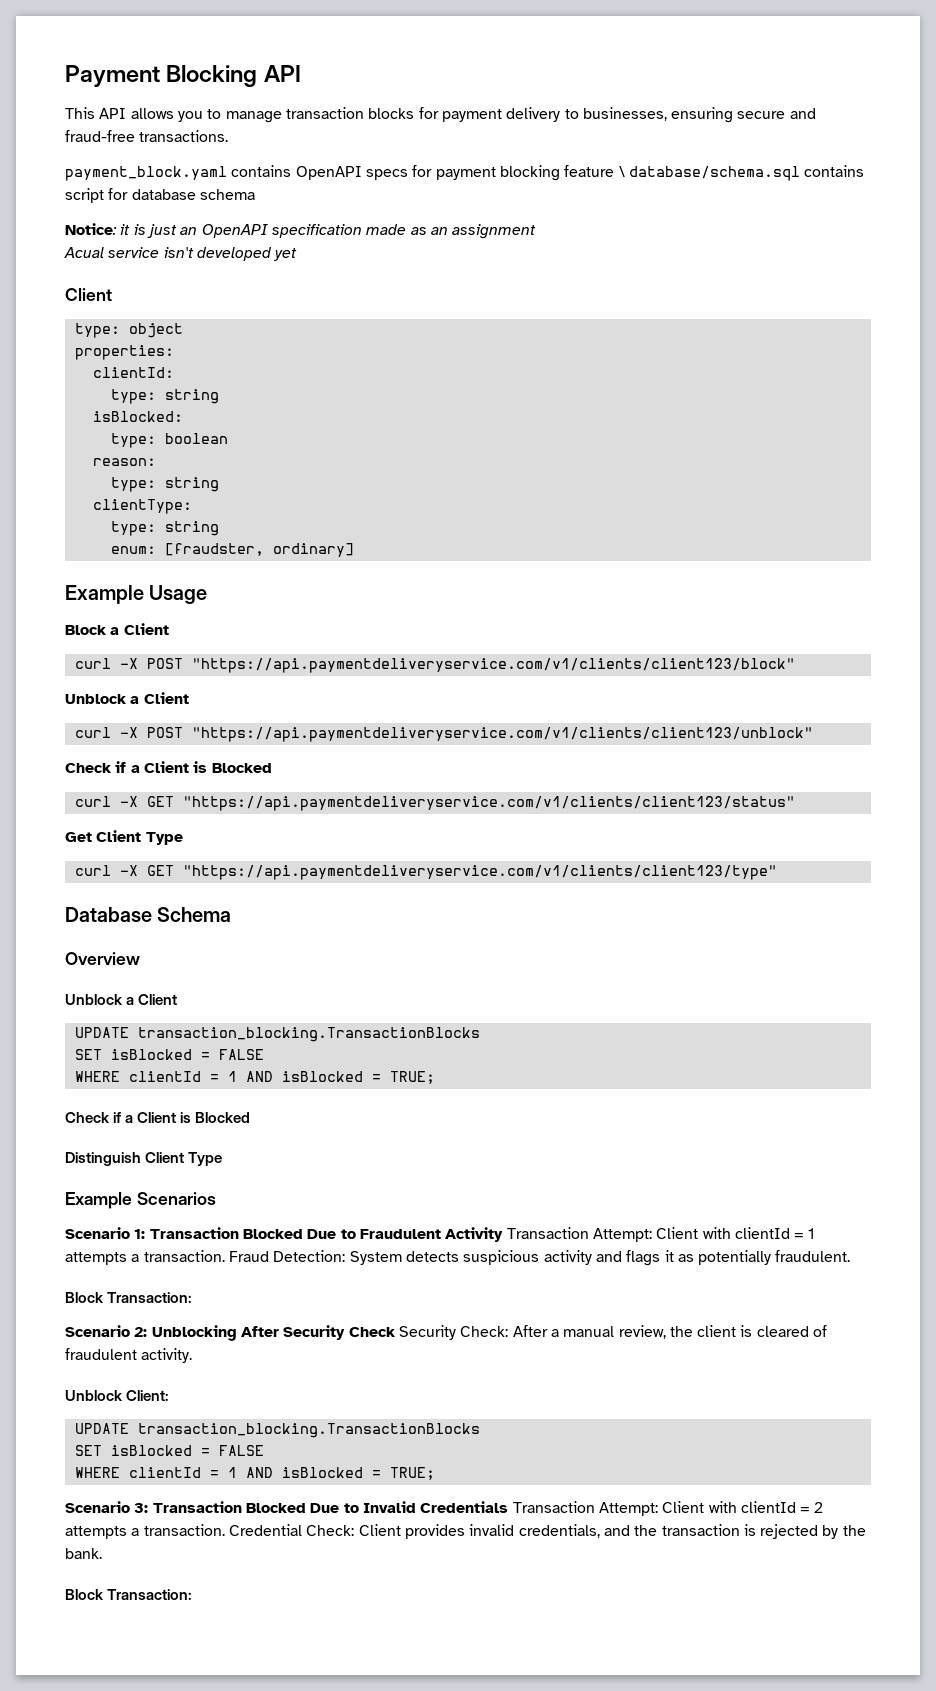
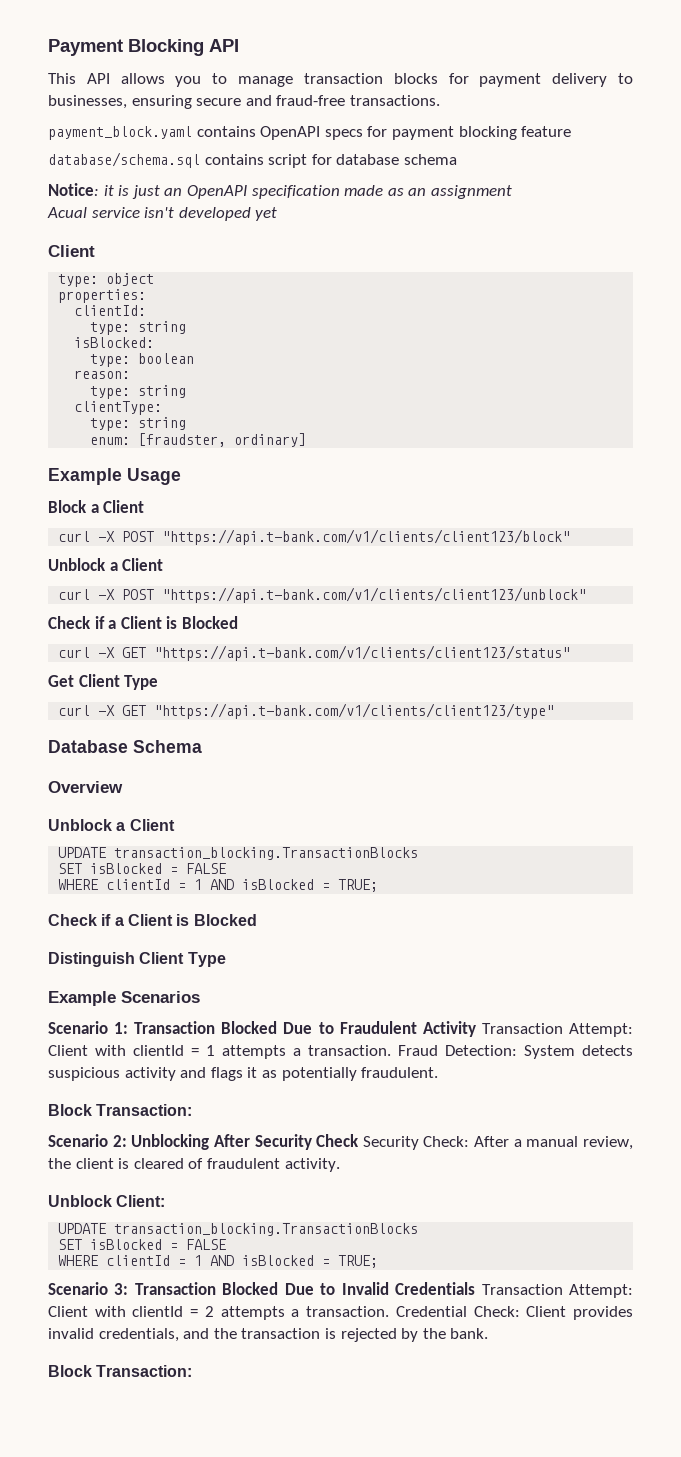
[618,166,625,177] \ -> (572, 131) //
[191,658,795,673] "https://api.paymentdeliveryservice.com/v1/clients/client123/block" -> [162,529,571,545] "https://api.t-bank.com/v1/clients/client123/block"
[191,727,813,742] "https://api.paymentdeliveryservice.com/v1/clients/client123/unblock" -> [162,587,587,603] "https://api.t-bank.com/v1/clients/client123/unblock"
[182,796,795,811] "https://api.paymentdeliveryservice.com/v1/clients/client123/status" -> [154,645,571,661] "https://api.t-bank.com/v1/clients/client123/status"
[182,865,777,880] "https://api.paymentdeliveryservice.com/v1/clients/client123/type" -> [154,703,555,719] "https://api.t-bank.com/v1/clients/client123/type"

